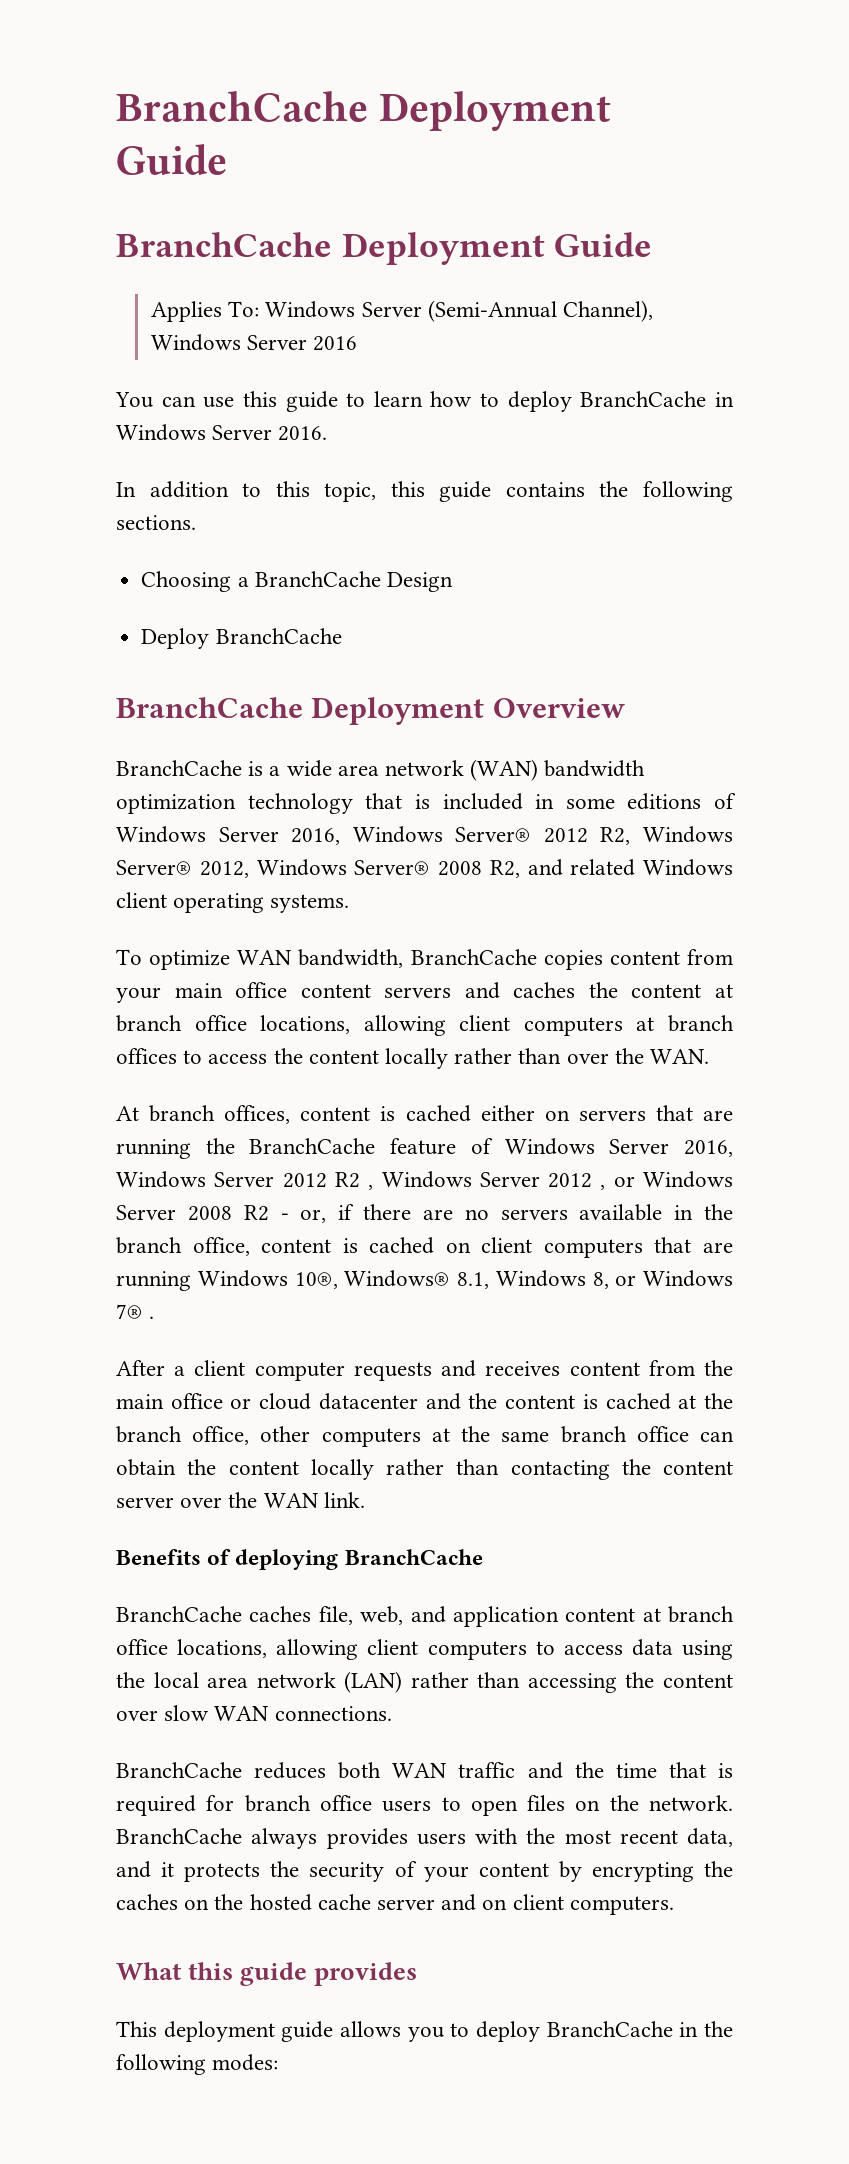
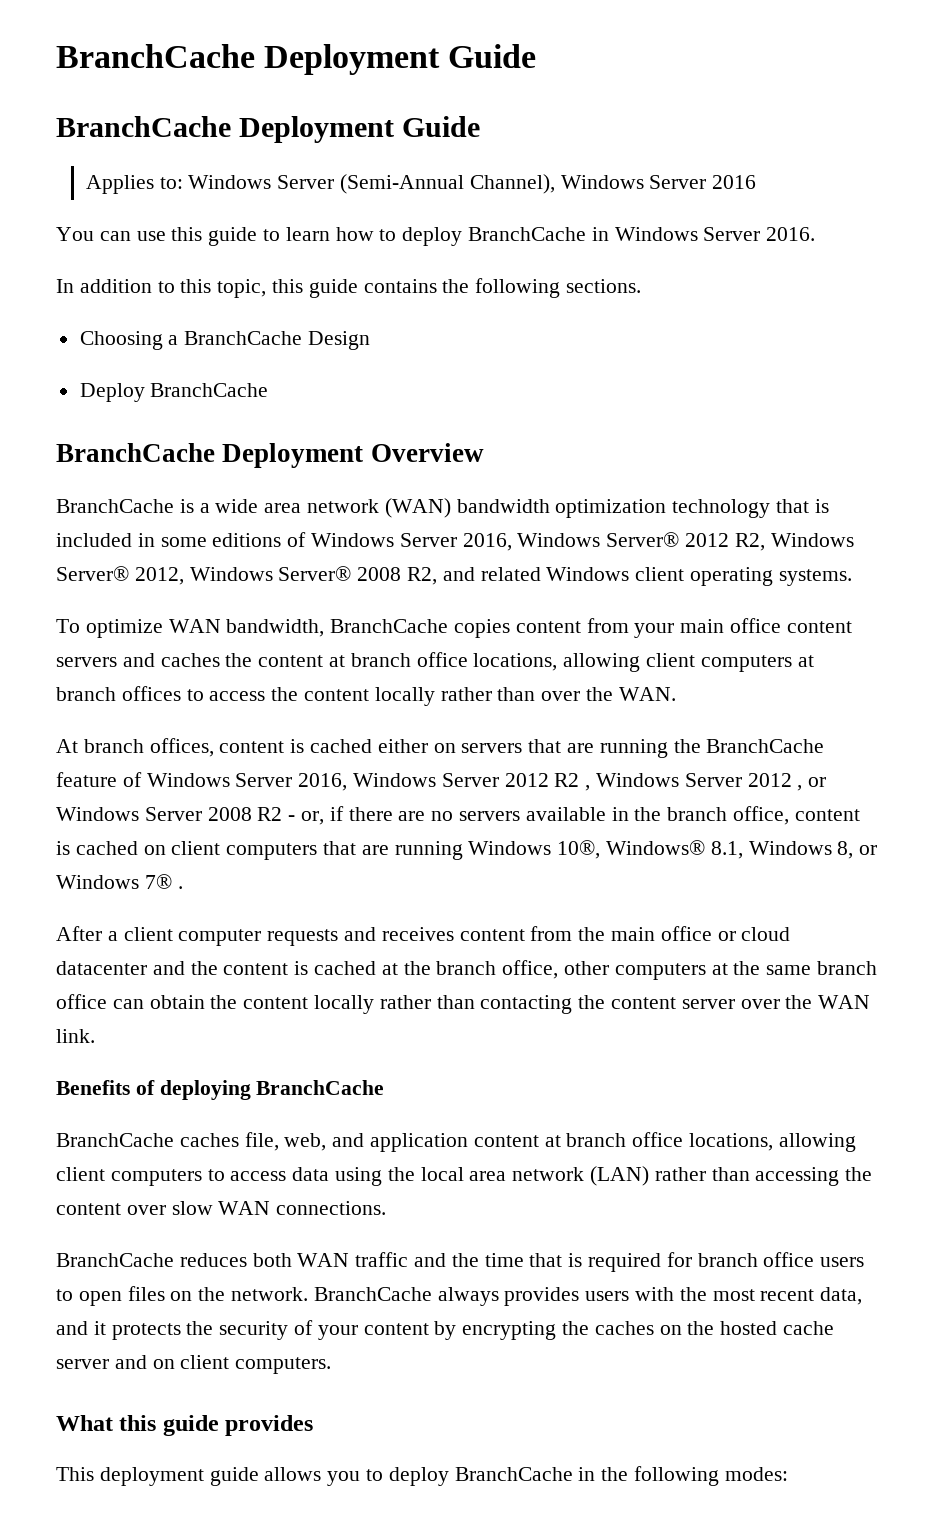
[228,301,260,317] To: -> [159,177,183,189] to:

